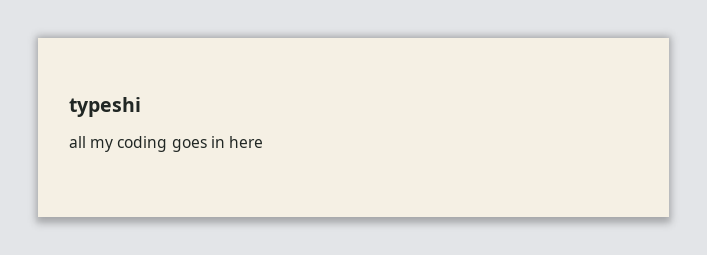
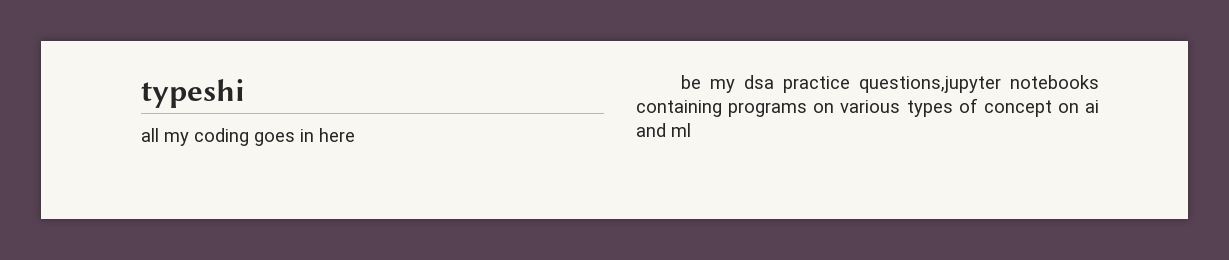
(263, 142) none -> [681,75,1099,93] [636,98,1099,117] [636,123,691,137] // be my dsa practice questions,jupyter notebooks containing programs on various types of concept on ai and ml

